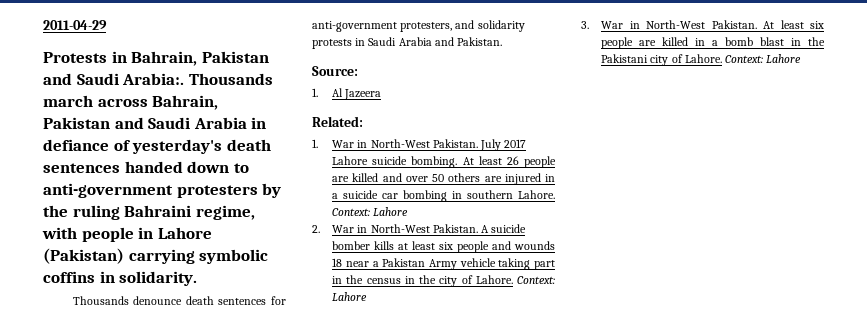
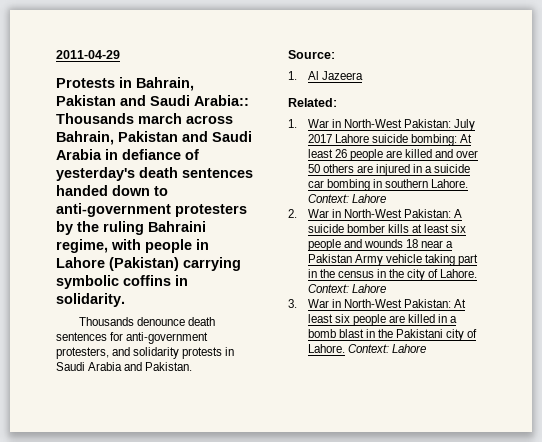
[122,73,185,85] Arabia:. -> [194,95,249,106] Arabia::
[432,139,478,148] Pakistan. -> [403,119,451,128] Pakistan:
[411,156,458,168] bombing. -> [410,134,457,146] bombing:
[432,224,478,233] Pakistan. -> [403,209,451,218] Pakistan:
[711,20,757,29] Pakistan. -> [403,299,451,308] Pakistan:

